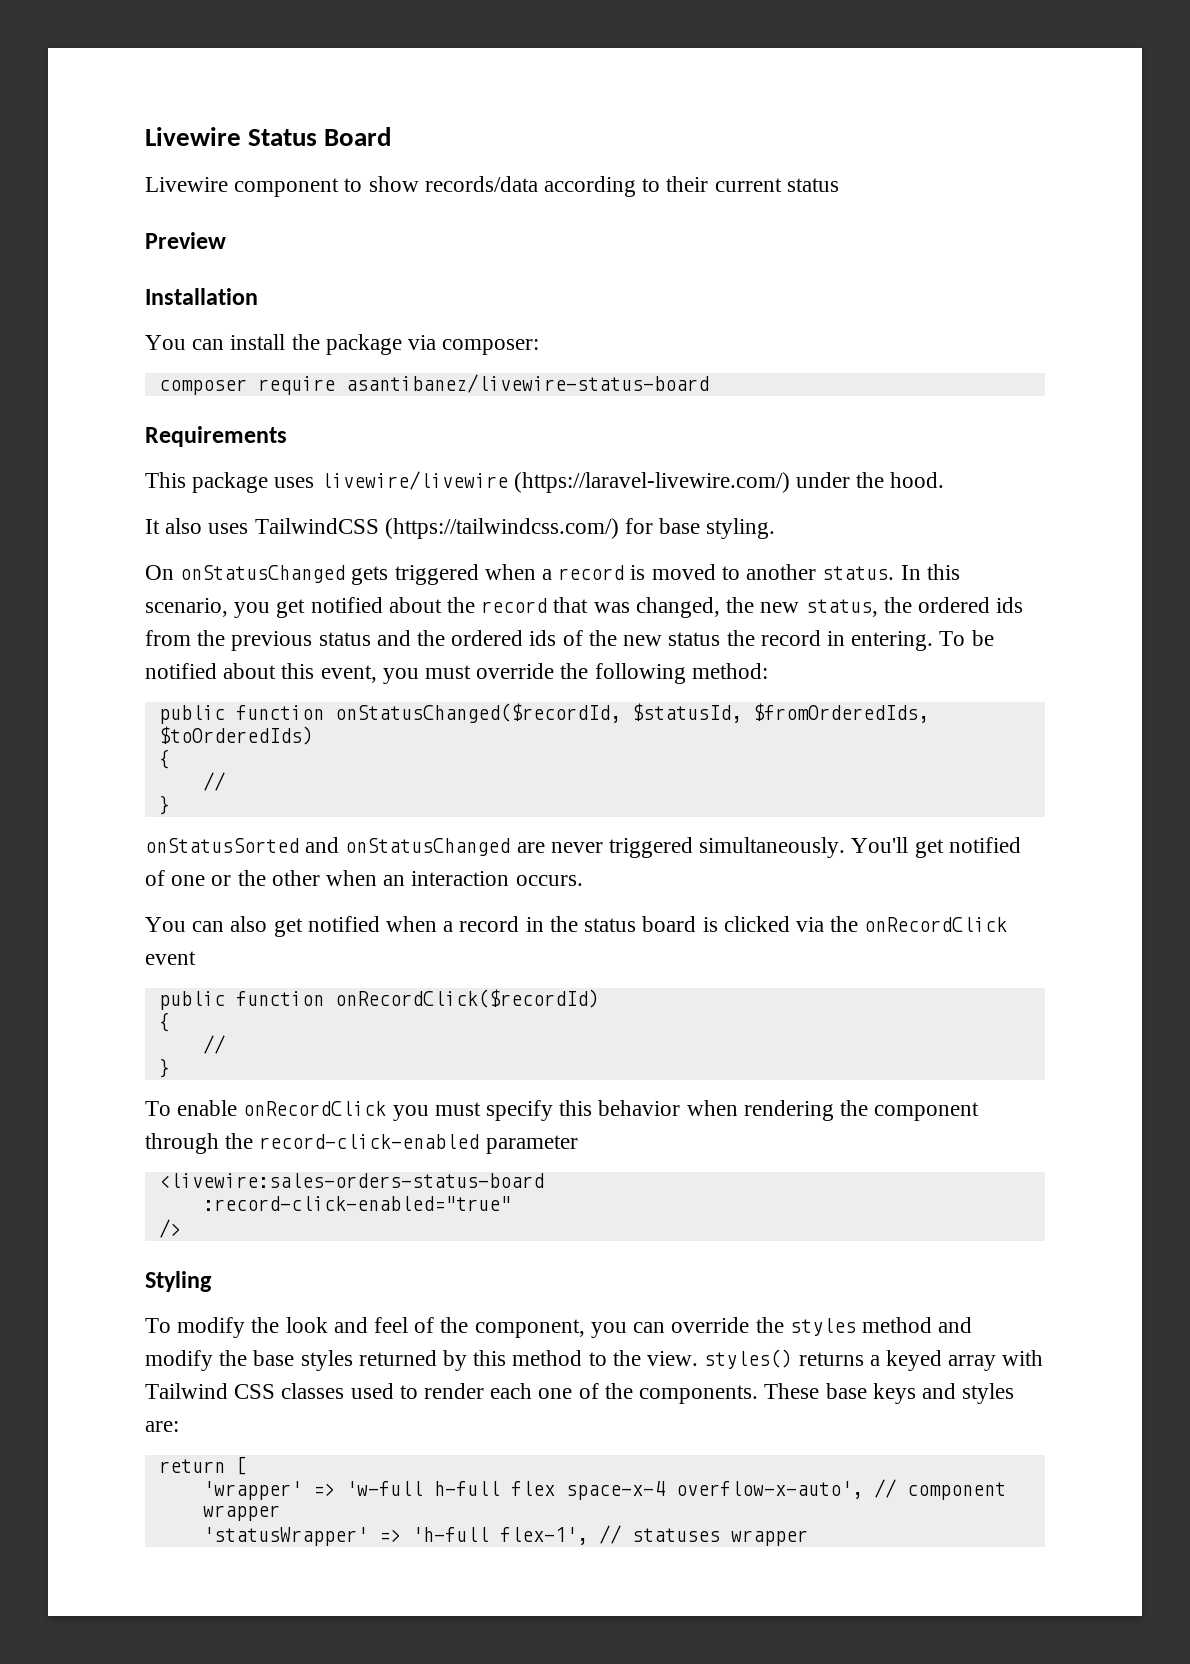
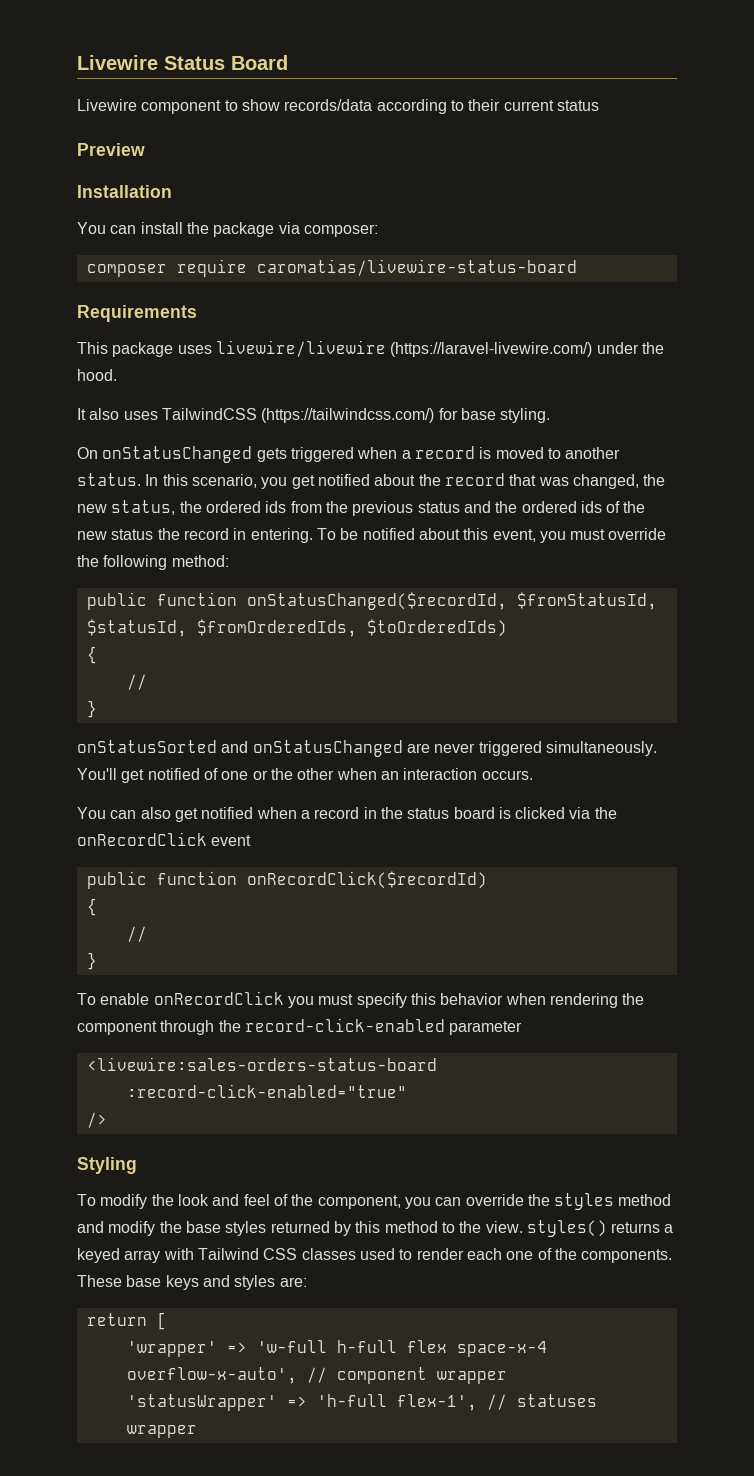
[345,374,709,393] asantibanez/livewire-status-board -> [256,259,577,276] caromatias/livewire-status-board
(621, 713) none -> [516,592,657,610] $fromStatusId,

